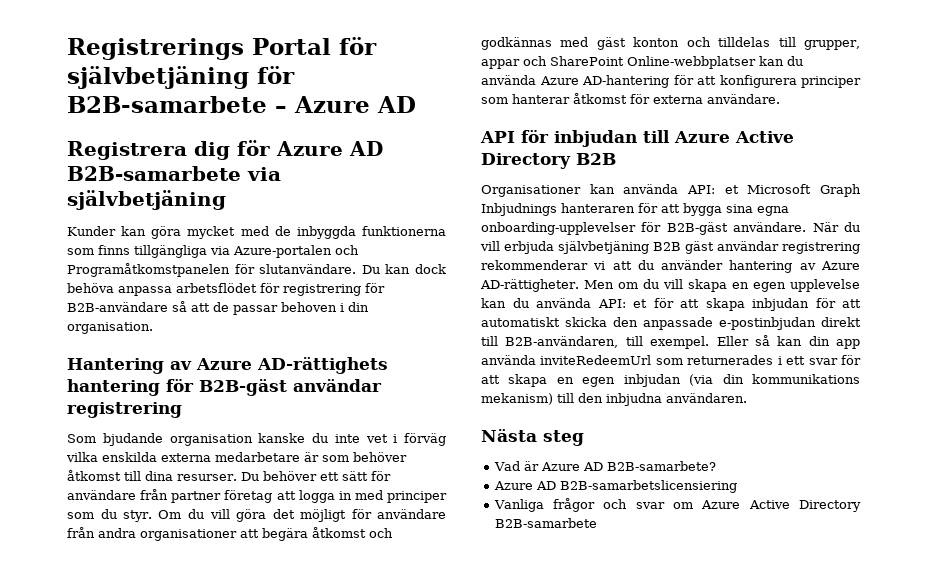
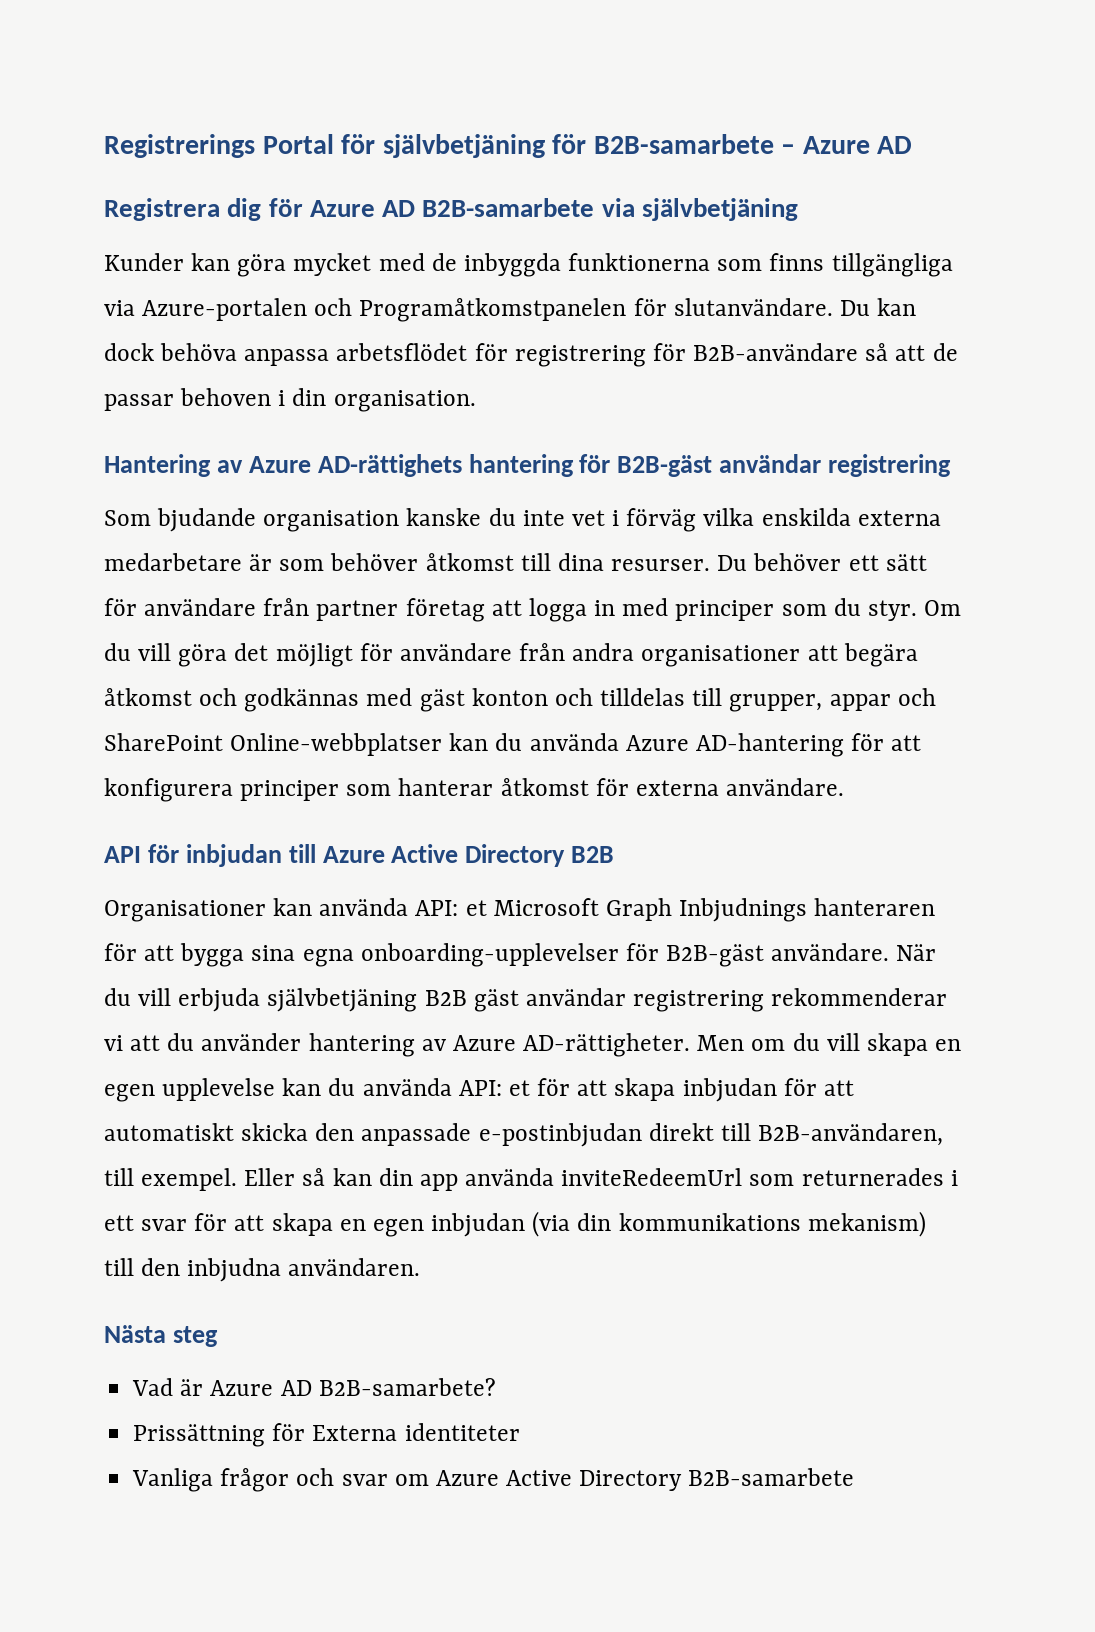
[493,480,737,493] Azure AD B2B-samarbetslicensiering -> [133,1423,520,1447] Prissättning för Externa identiteter

